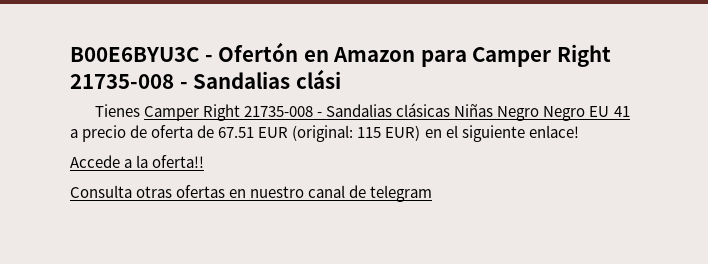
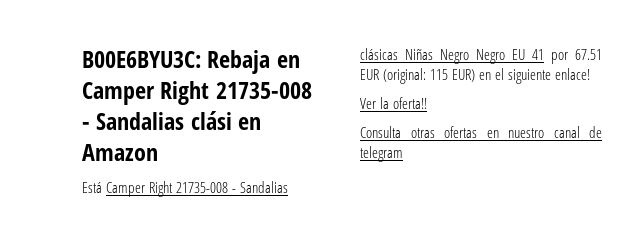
[70,42,467,67] B00E6BYU3C - Ofertón en Amazon para -> [82,50,300,74] B00E6BYU3C: Rebaja en
[94,104,140,117] // Tienes -> [238,117,262,130] [82,144,158,161] [82,182,102,193] en Amazon // Está
[70,125,215,142] a precio de oferta de -> [551,52,568,64] por
[70,155,133,168] Accede a -> [360,98,376,109] Ver

